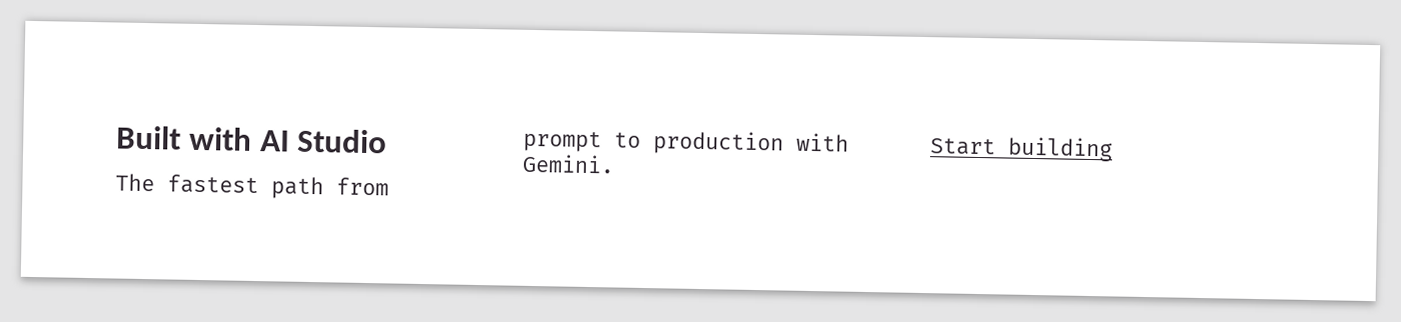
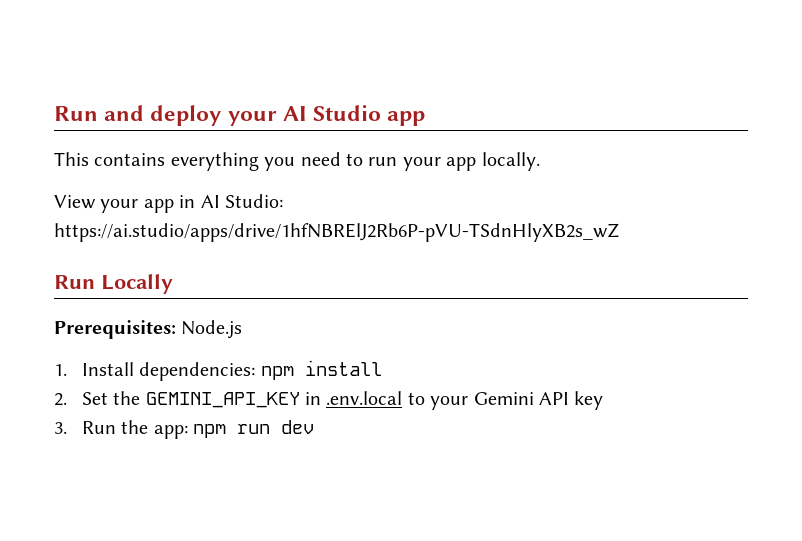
[116,125,388,154] [115,173,389,200] [523,130,849,156] [522,153,615,174] [930,136,1113,162] Built with AI Studio // The fastest path from prompt to production with Gemini. // Start building -> [54,105,426,126] [54,152,540,171] [54,194,283,213] [54,223,619,242] [54,274,173,294] [54,320,243,339] [54,360,382,381] [54,391,604,410] [54,420,315,439] Run and deploy your AI Studio app // This contains everything you need to run your app locally. // View your app in AI Studio: https://ai.studio/apps/drive/1hfNBRElJ2Rb6P-pVU-TSdnHlyXB2s_wZ // Run Locally // Prerequisites: Node.js // 1. Install dependencies: npm install // 2. Set the GEMINI_API_KEY in .env.local to your Gemini API key // 3. Run the app: npm run dev

